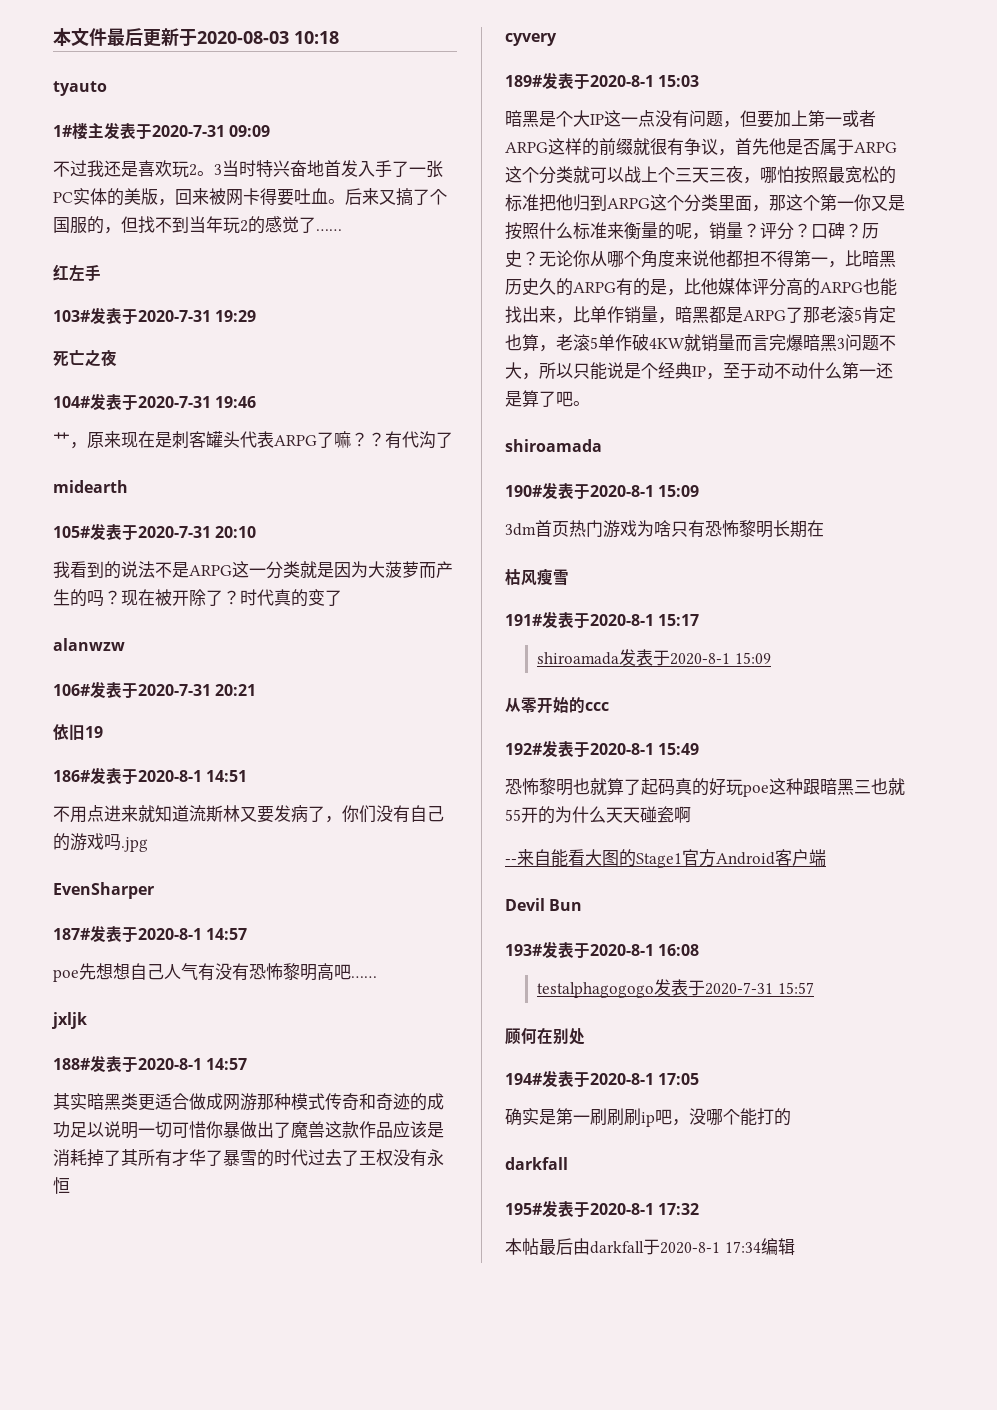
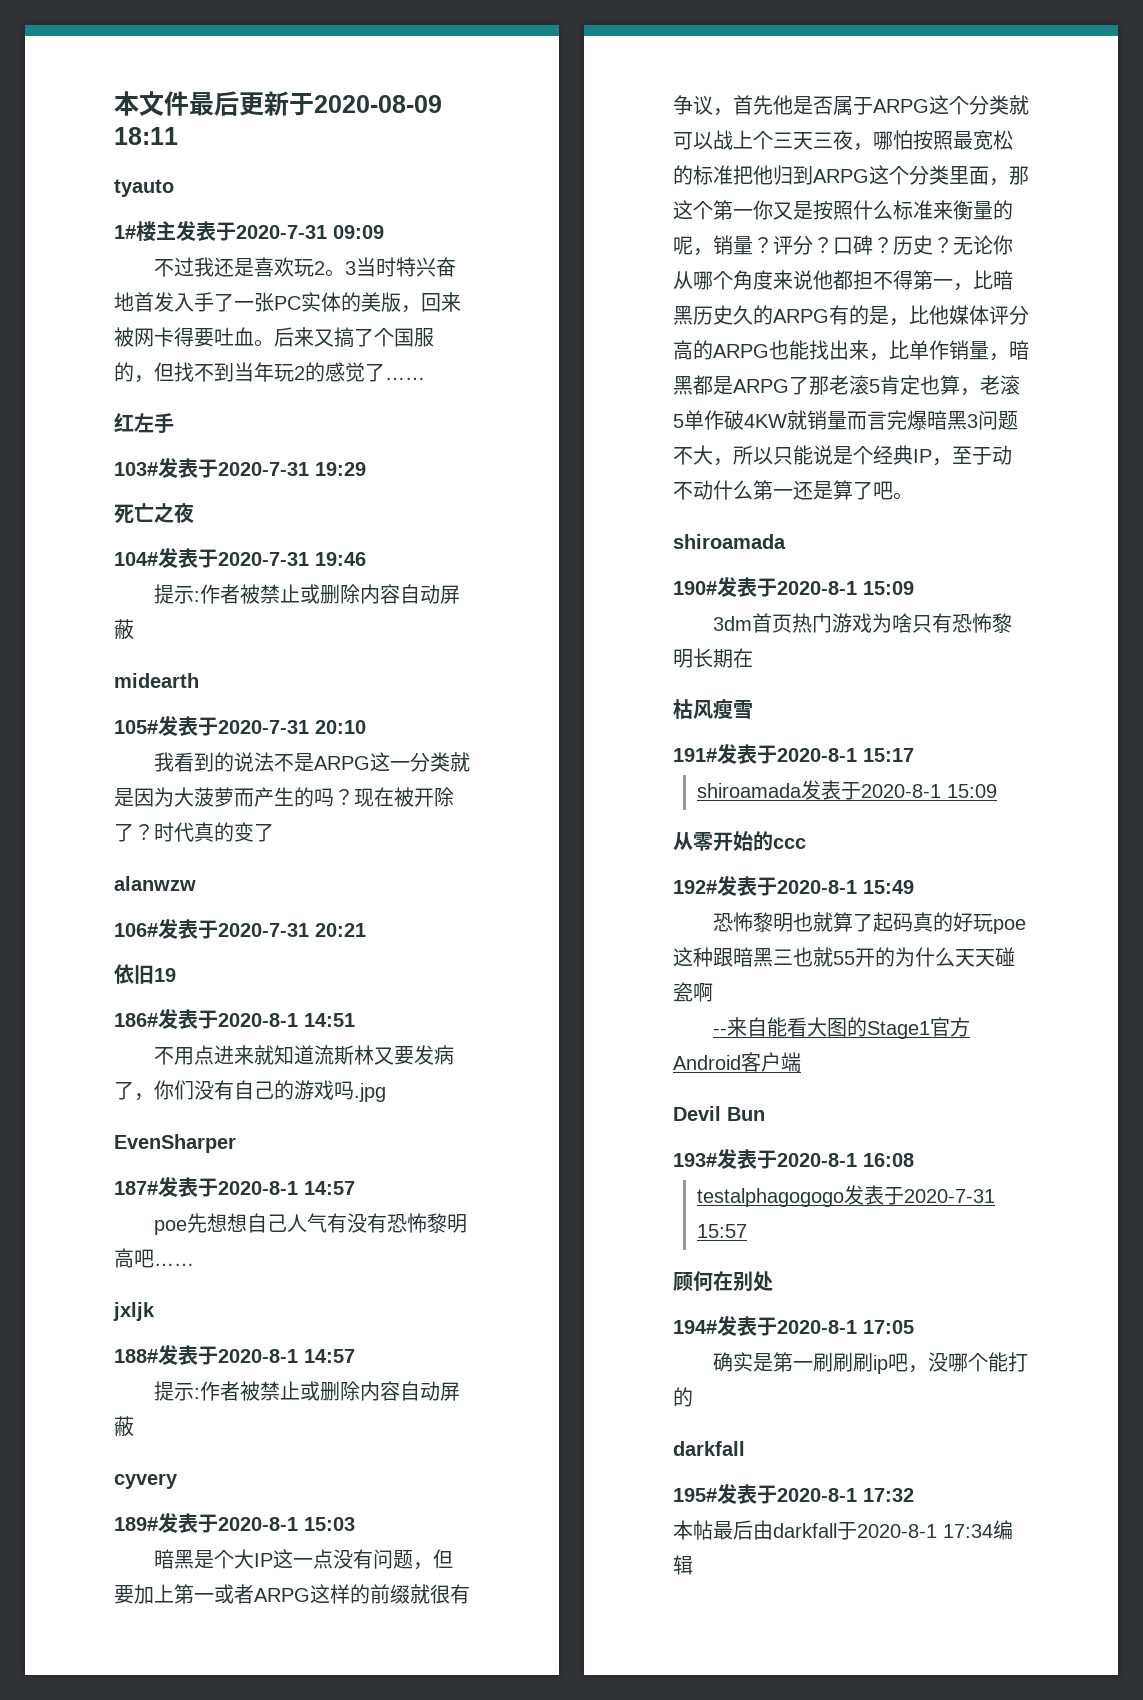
[197,31,339,44] 2020-08-03 10:18 -> [314,95,442,113] [114,127,178,145] 2020-08-09 18:11
[53,431,453,449] 艹，原来现在是刺客罐头代表ARPG了嘛？？有代沟了 -> [153,584,460,604] [114,619,134,640] 提示:作者被禁止或删除内容自动屏蔽
[53,1093,444,1111] [53,1121,444,1139] [53,1149,444,1167] [53,1177,70,1194] 其实暗黑类更适合做成网游那种模式传奇和奇迹的成功足以说明一切可惜你暴做出了魔兽这款作品应该是消耗掉了其所有才华了暴雪的时代过去了王权没有永恒 -> [153,1381,460,1401] [114,1416,134,1437] 提示:作者被禁止或删除内容自动屏蔽

